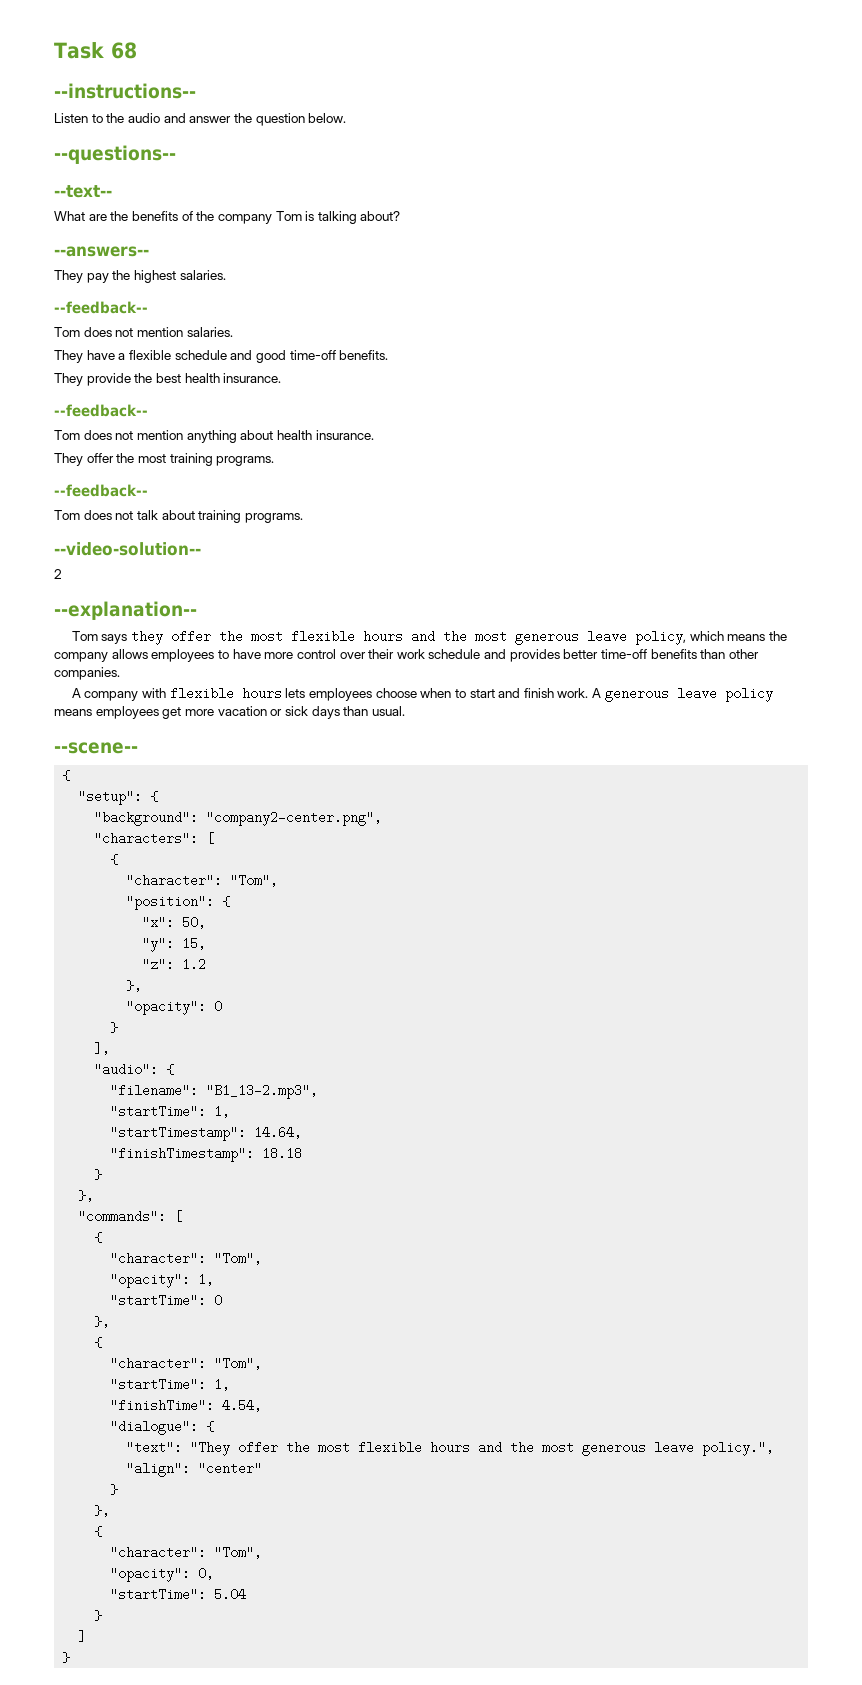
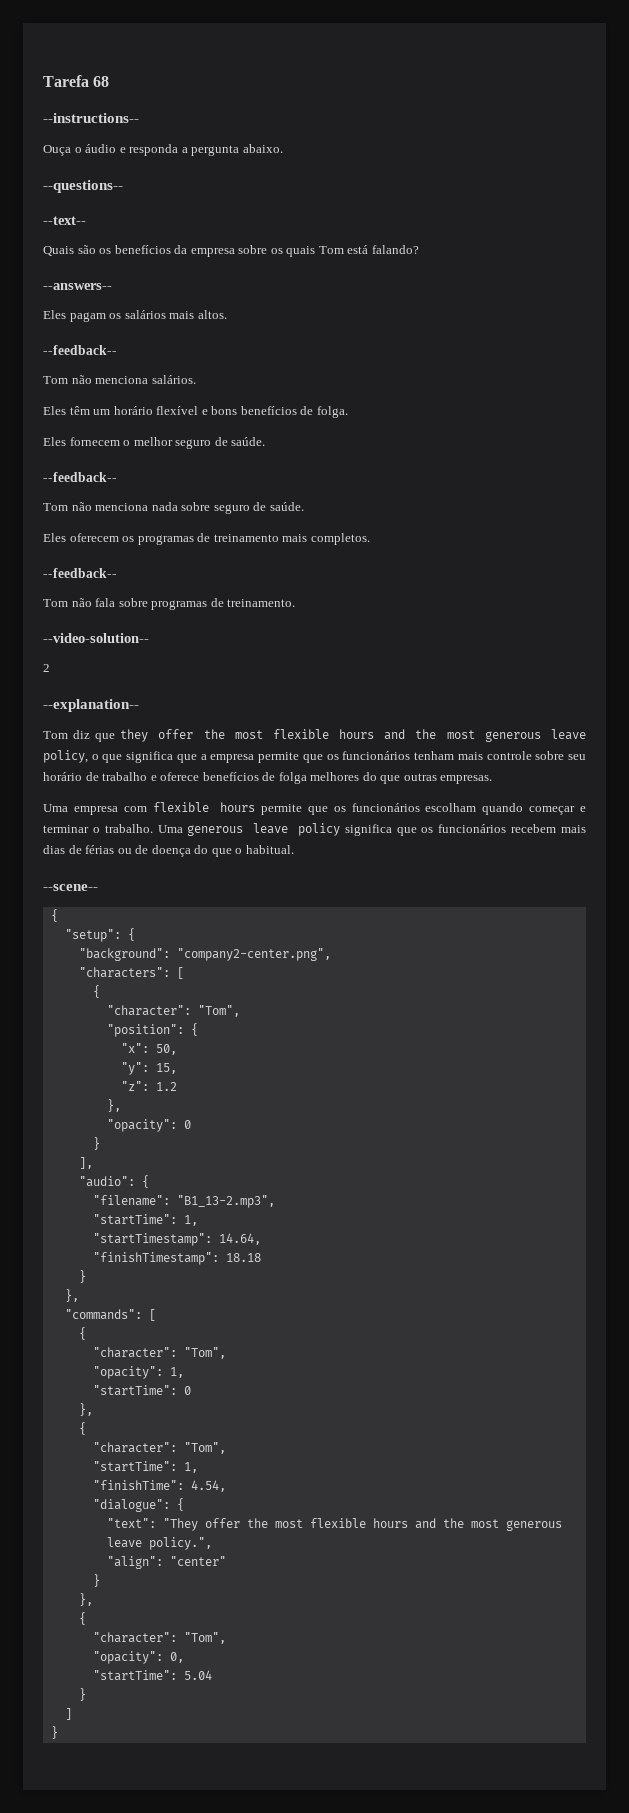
[54,42,104,59] Task -> [43,75,89,87] Tarefa
[54,113,347,126] [54,145,176,164] [54,185,112,198] [54,211,401,224] [54,246,149,257] [54,270,226,283] [54,301,148,314] [54,327,233,337] [54,350,389,363] [54,373,282,386] [54,404,148,417] [54,430,374,443] [54,453,275,466] [54,484,148,497] [54,510,303,523] Listen to the audio and answer the question below. // --questions-- // --text-- // What are the benefits of the company Tom is talking about? // --answers-- // They pay the highest salaries. // --feedback-- // Tom does not mention salaries. // They have a flexible schedule and good time-off benefits. // They provide the best health insurance. // --feedback-- // Tom does not mention anything about health insurance. // They offer the most training programs. // --feedback-- // Tom does not talk about training programs. -> [43,144,283,156] [43,180,123,193] [43,216,86,225] [43,245,419,257] [43,283,112,290] [43,310,227,322] [43,345,117,355] [43,375,196,384] [43,406,348,418] [43,437,266,449] [43,472,117,482] [43,502,304,514] [43,533,370,545] [43,568,117,578] [43,598,296,610] Ouça o áudio e responda a pergunta abaixo. // --questions-- // --text-- // Quais são os benefícios da empresa sobre os quais Tom está falando? // --answers-- // Eles pagam os salários mais altos. // --feedback-- // Tom não menciona salários. // Eles têm um horário flexível e bons benefícios de folga. // Eles fornecem o melhor seguro de saúde. // --feedback-- // Tom não menciona nada sobre seguro de saúde. // Eles oferecem os programas de treinamento mais completos. // --feedback-- // Tom não fala sobre programas de treinamento.
[101,634,128,644] says -> [73,730,116,742] diz que
[689,631,787,641] [54,649,759,662] [54,667,120,680] [71,687,773,702] [54,706,405,719] which means the company allows employees to have more control over their work schedule and provides better time-off benefits than other companies. // A company with flexible hours lets employees choose when to start and finish work. A generous leave policy means employees get more vacation or sick days than usual. -> [91,751,587,763] [43,772,493,784] [43,802,587,815] [43,823,586,836] [43,845,294,857] o que significa que a empresa permite que os funcionários tenham mais controle sobre seu horário de trabalho e oferece benefícios de folga melhores do que outras empresas. // Uma empresa com flexible hours permite que os funcionários escolham quando começar e terminar o trabalho. Uma generous leave policy significa que os funcionários recebem mais dias de férias ou de doença do que o habitual.

